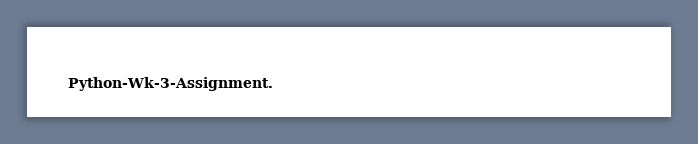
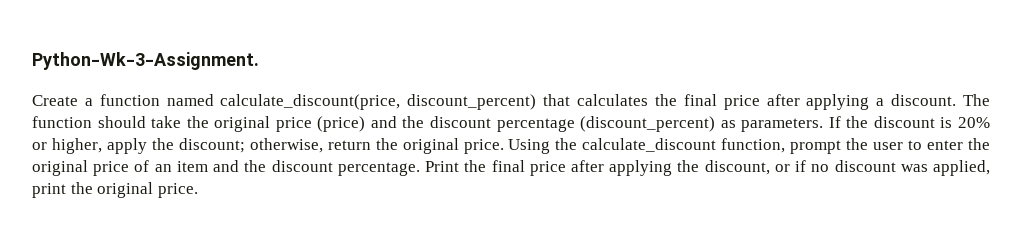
(273, 84) none -> [32,94,991,110] [32,116,990,132] [32,138,990,154] [32,160,991,176] [32,182,198,198] // Create a function named calculate_discount(price, discount_percent) that calculates the final price after applying a discount. The function should take the original price (price) and the discount percentage (discount_percent) as parameters. If the discount is 20% or higher, apply the discount; otherwise, return the original price. Using the calculate_discount function, prompt the user to enter the original price of an item and the discount percentage. Print the final price after applying the discount, or if no discount was applied, print the original price.

